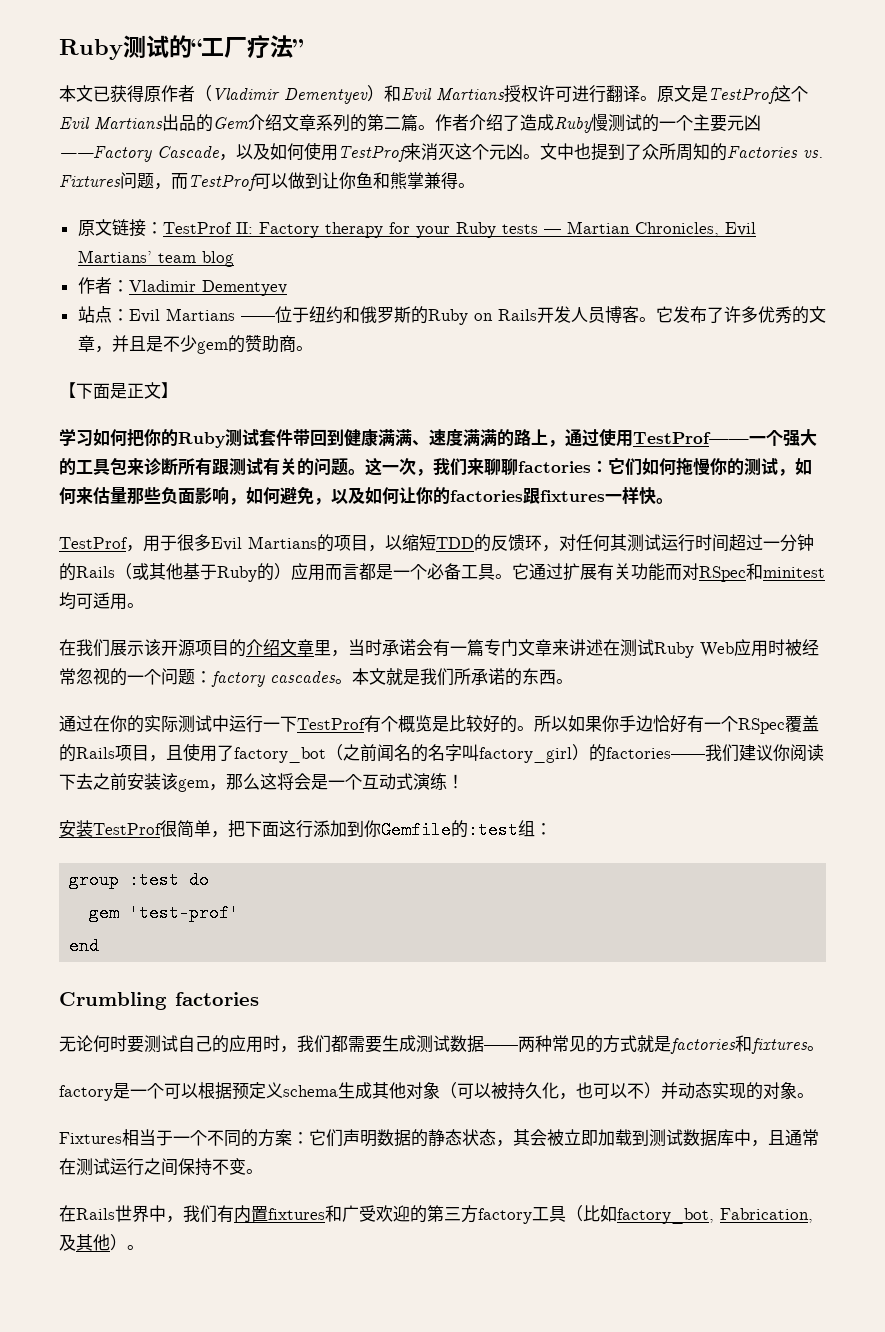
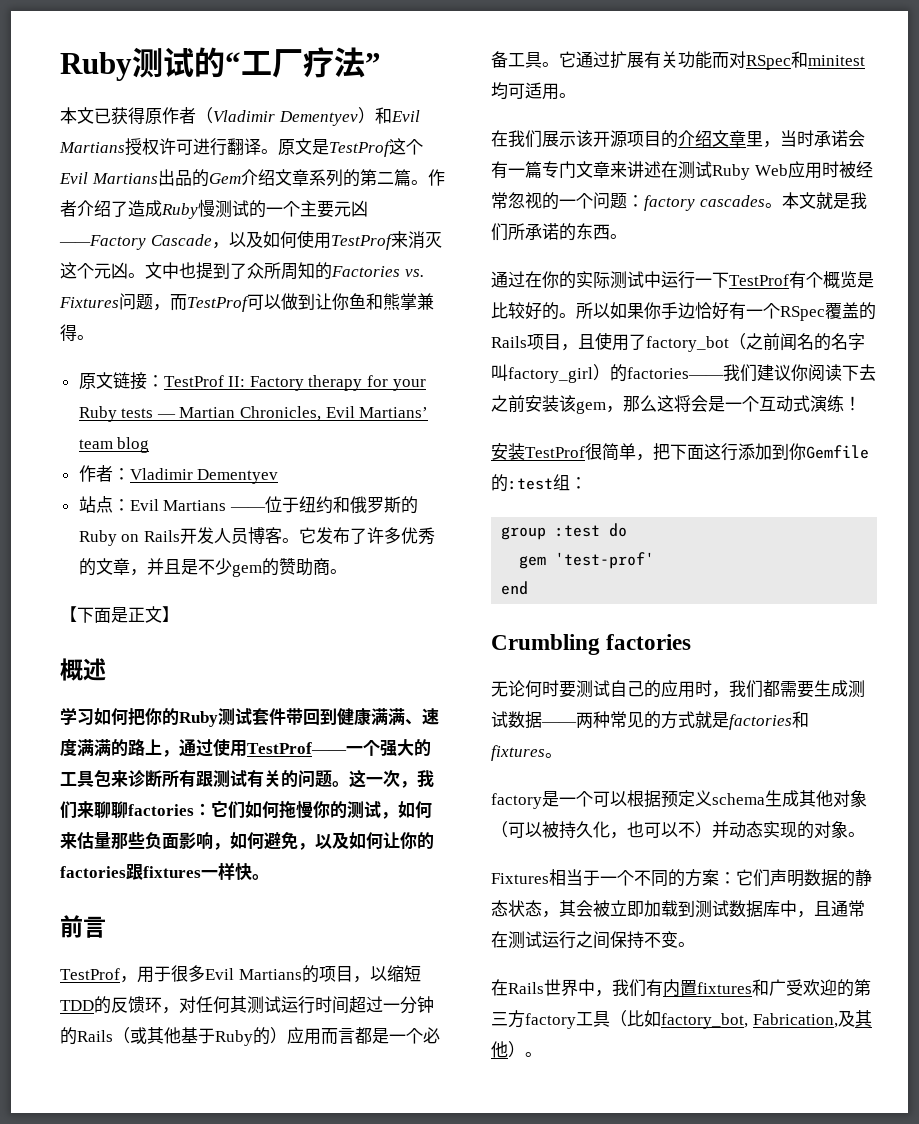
(178, 390) none -> [60,658,106,681] // 概述
(673, 501) none -> [60,915,106,938] // 前言

